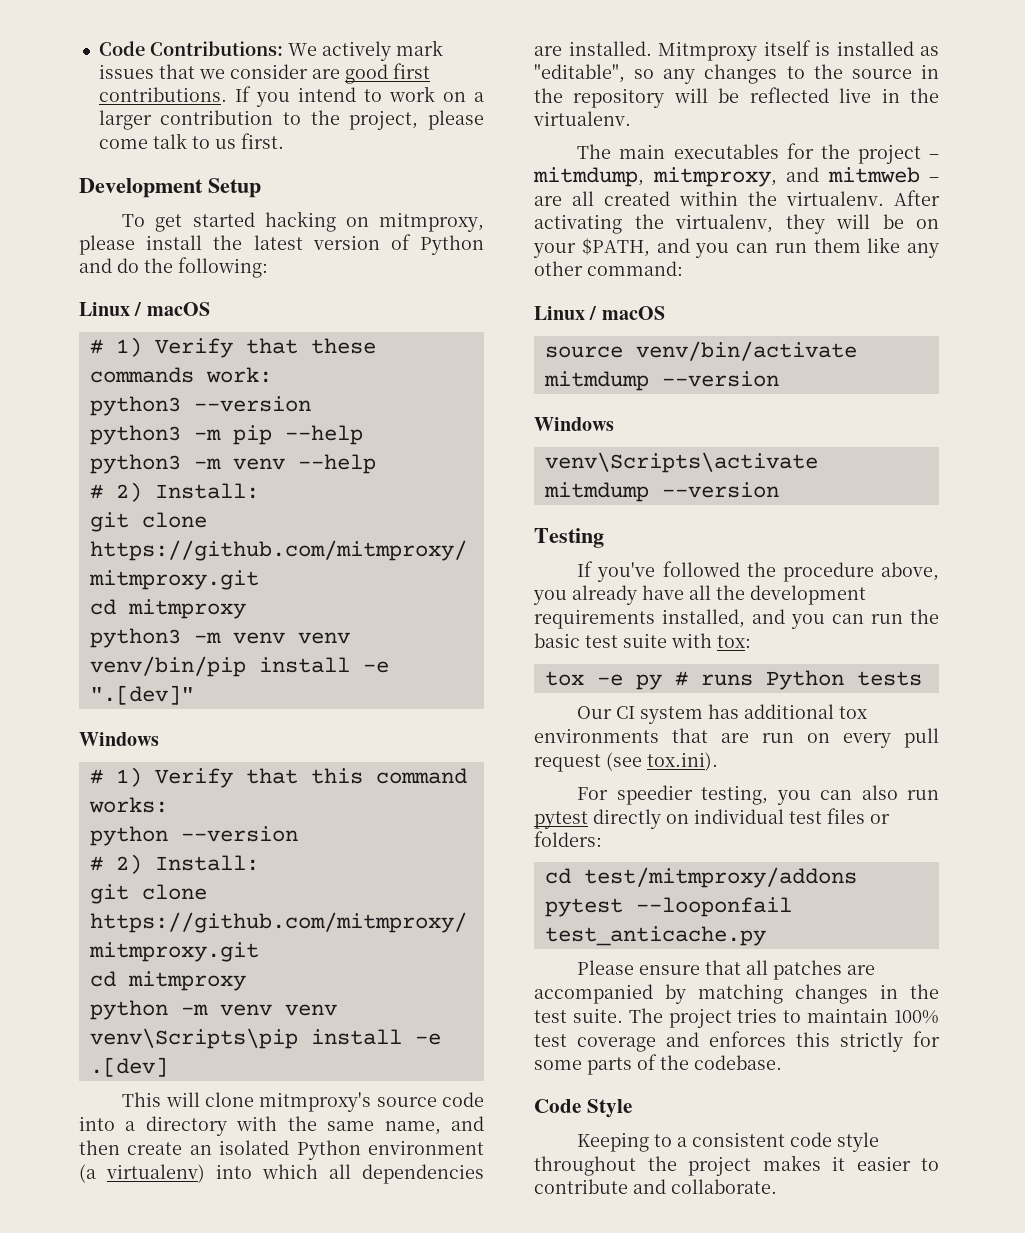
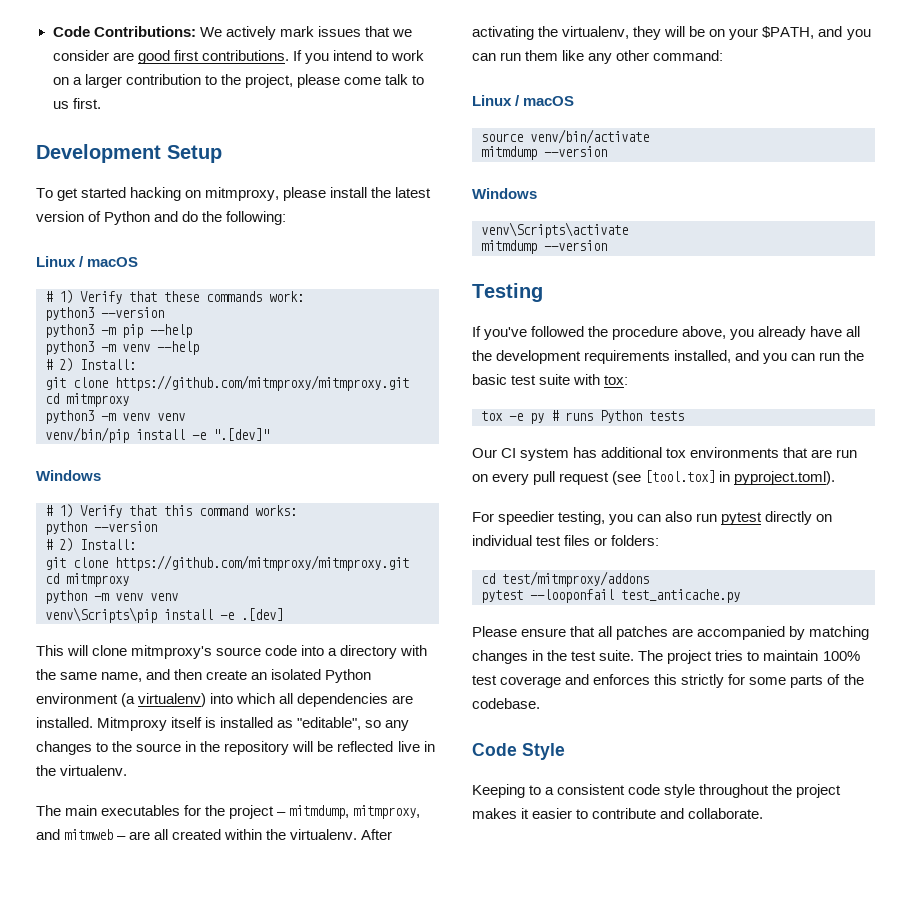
[647,752,718,771] tox.ini). -> [645,470,836,485] [tool.tox] in pyproject.toml).

